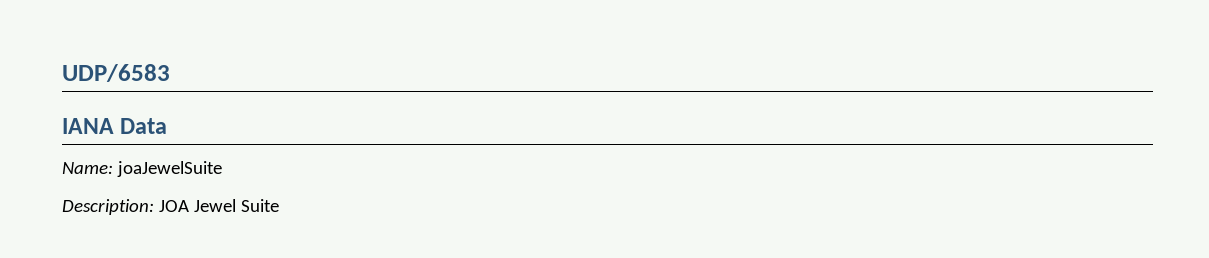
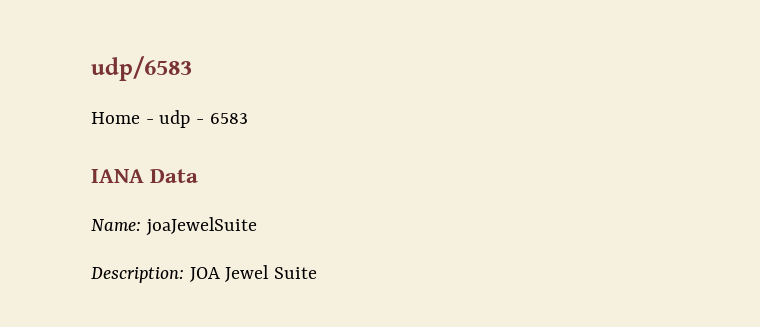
[62,64,170,82] UDP/6583 -> [91,56,192,81] [91,110,248,128] udp/6583 // Home - udp - 6583

